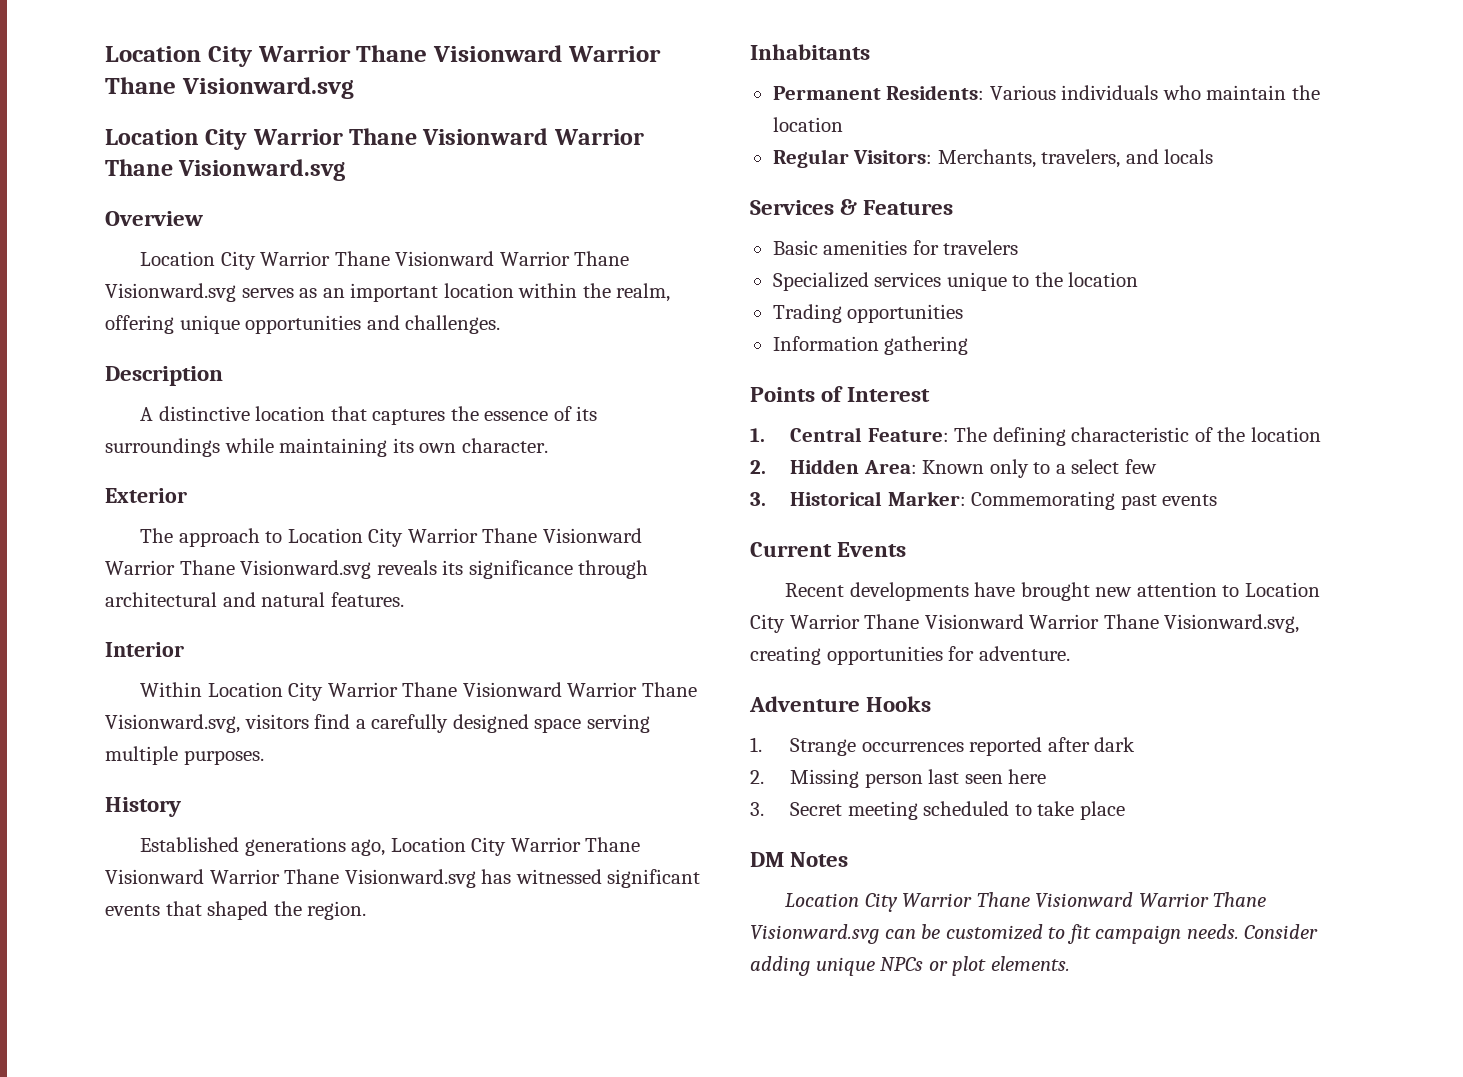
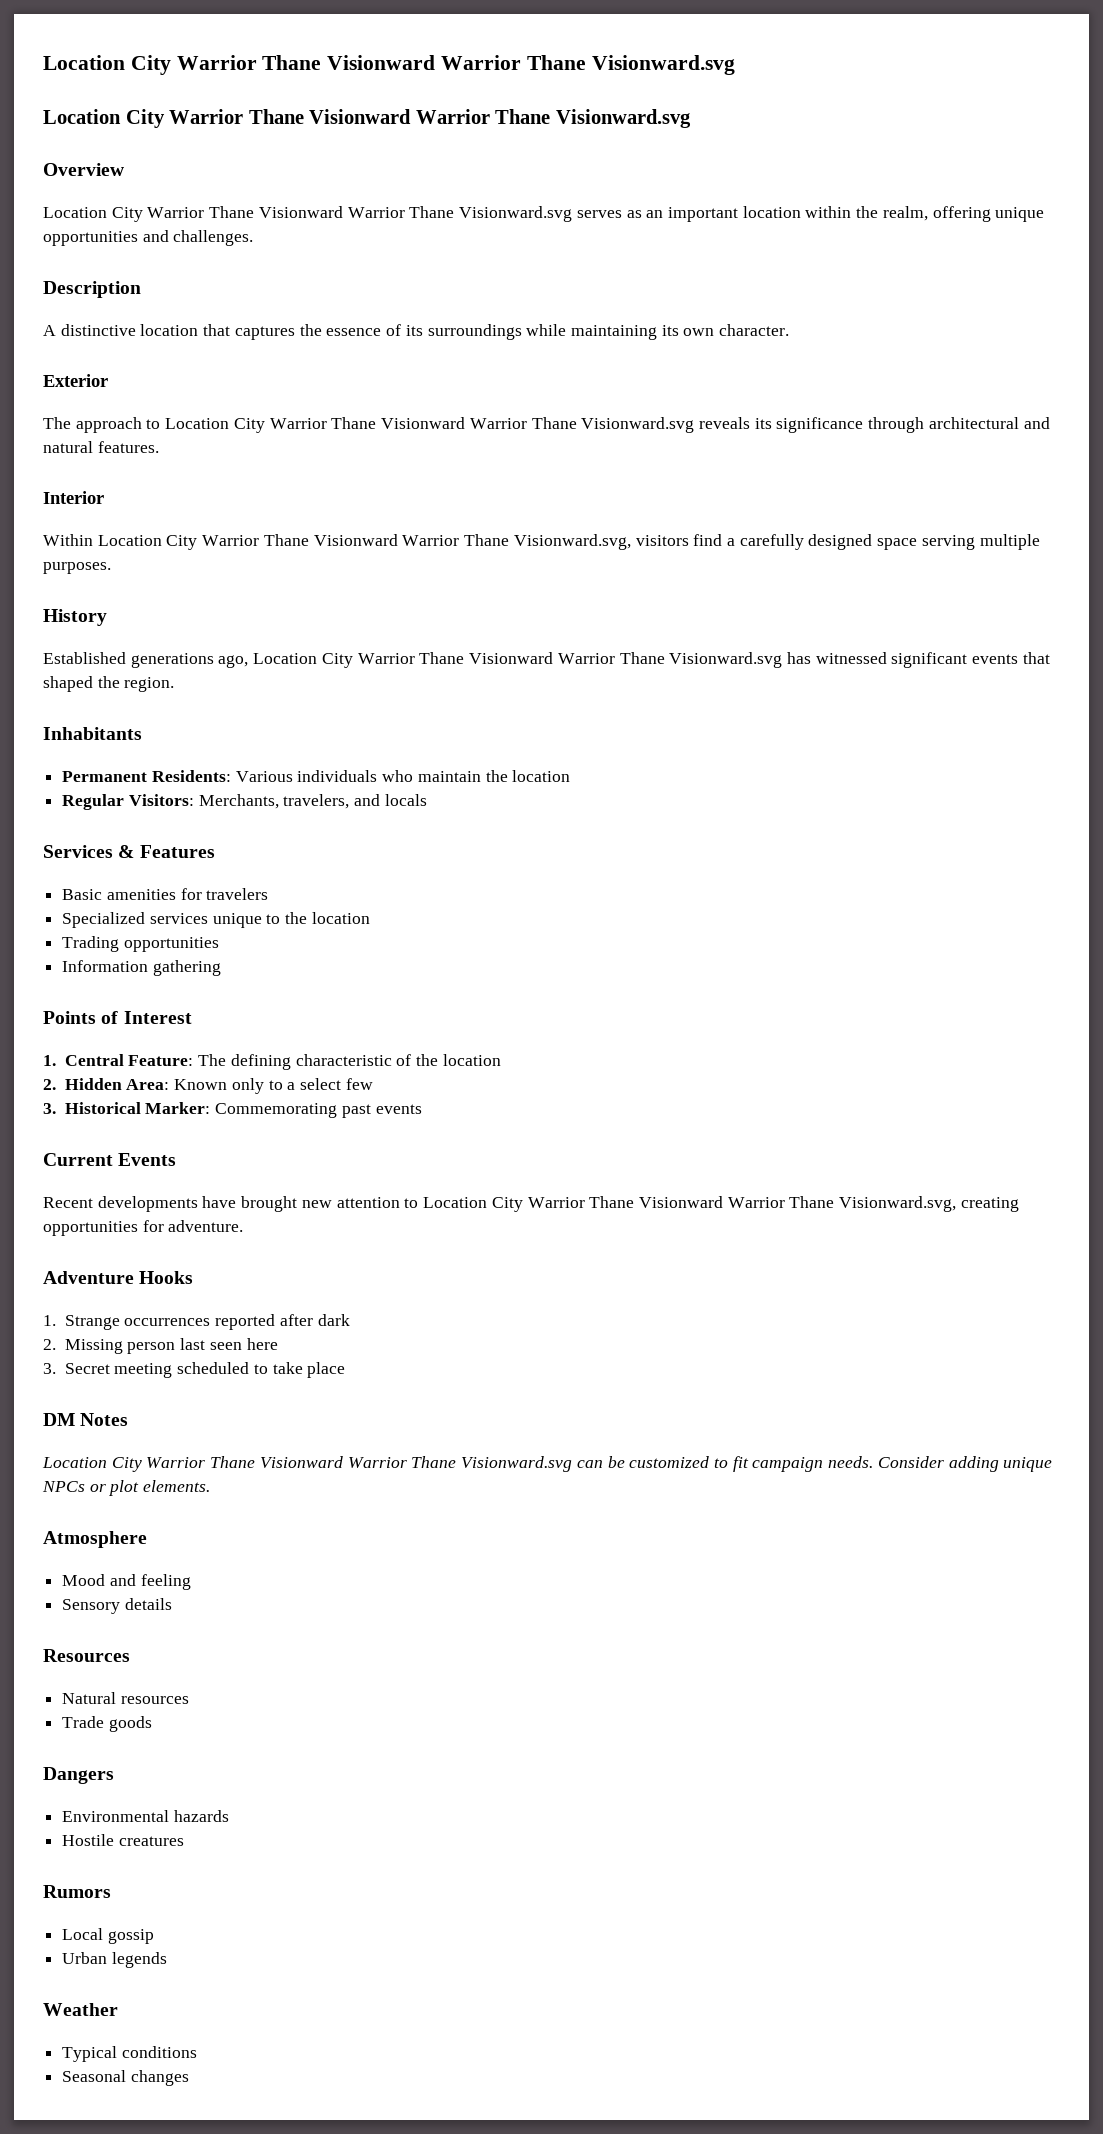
(1070, 963) none -> [43,1531,147,1548] [62,1574,191,1590] [62,1598,172,1614] [43,1649,130,1662] [62,1692,189,1704] [62,1716,152,1732] [43,1767,114,1784] [62,1810,229,1822] [62,1834,184,1846] [43,1885,111,1898] [62,1928,154,1944] [62,1952,167,1968] [43,2003,118,2016] [62,2046,197,2062] [62,2070,189,2086] // Atmosphere // Mood and feeling // Sensory details // Resources // Natural resources // Trade goods // Dangers // Environmental hazards // Hostile creatures // Rumors // Local gossip // Urban legends // Weather // Typical conditions // Seasonal changes

